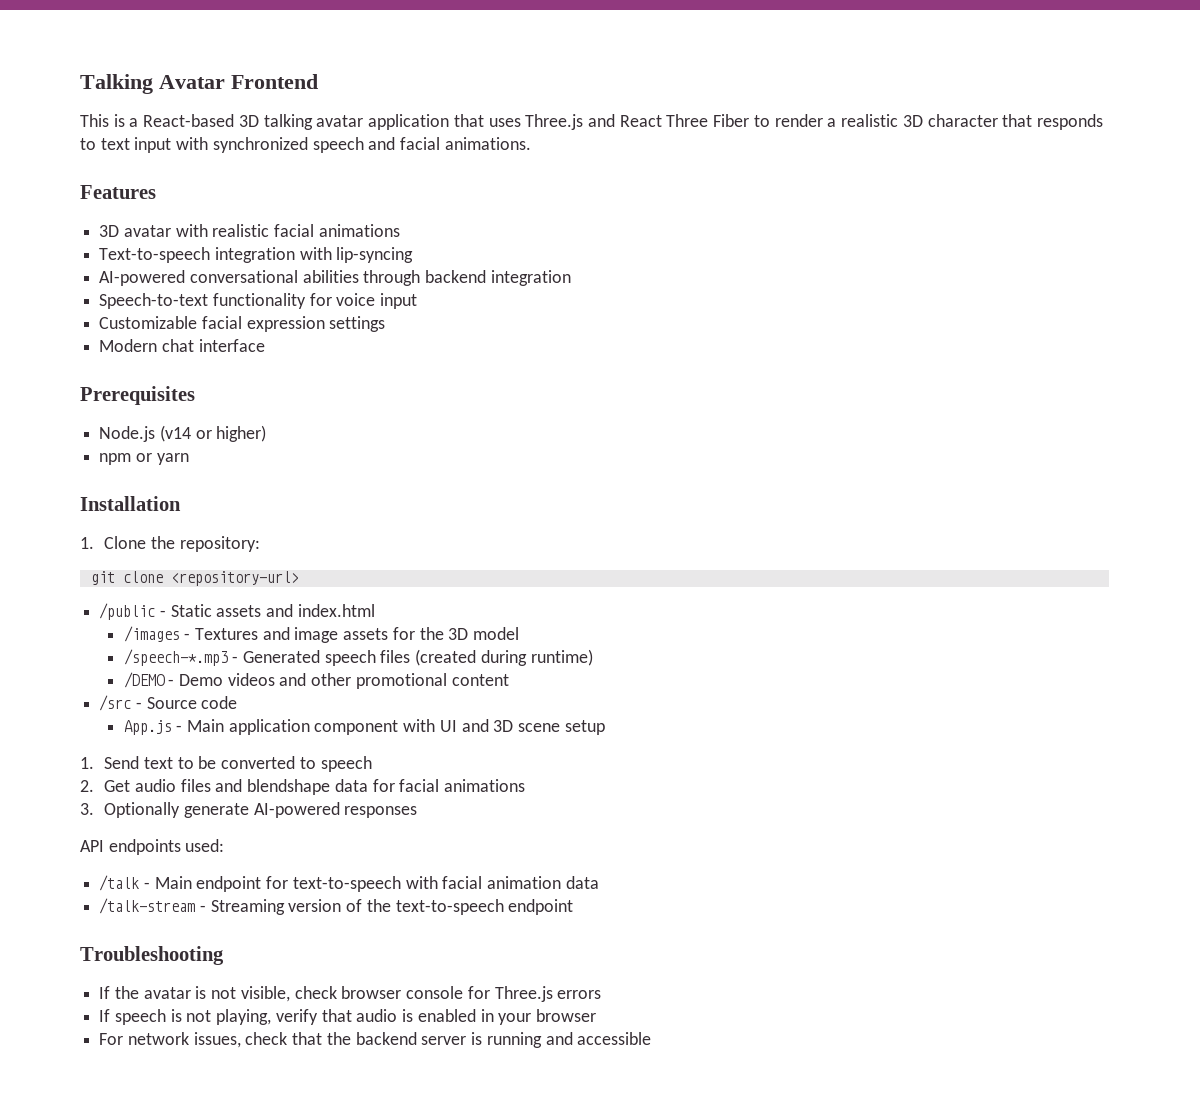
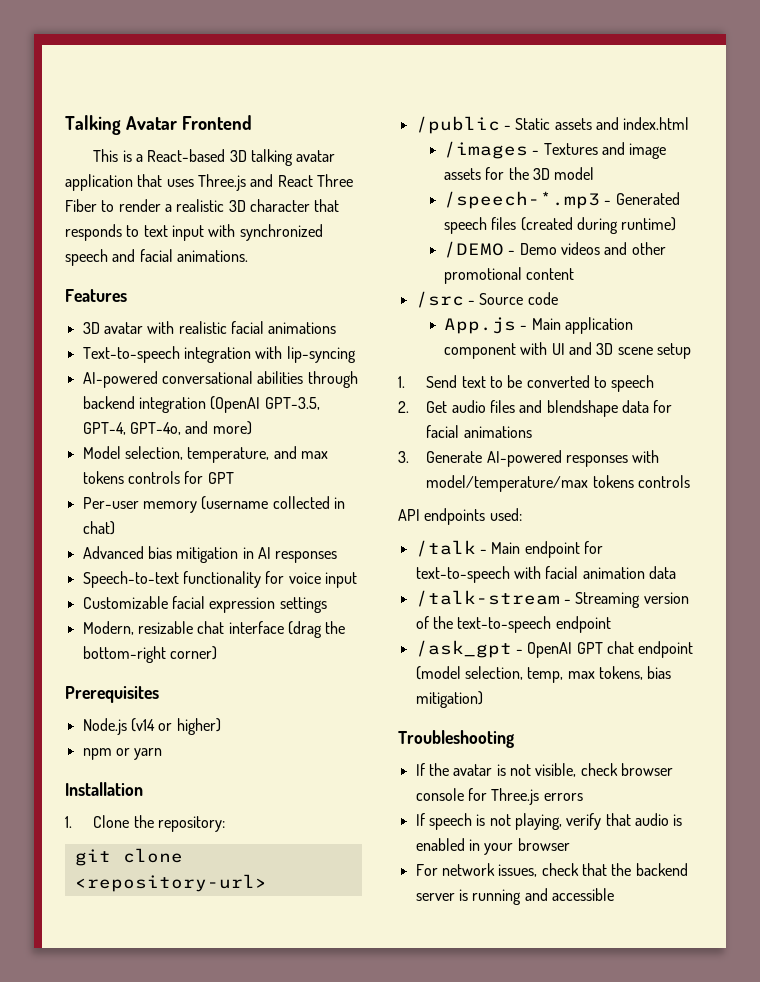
(571, 278) none -> [210,396,320,413] [82,421,252,435] [82,446,328,463] [82,471,234,484] [82,496,345,513] [82,521,115,535] [82,546,338,563] (OpenAI GPT-3.5, GPT-4, GPT-4o, and more) // Model selection, temperature, and max tokens controls for GPT // Per-user memory (username collected in chat) // Advanced bias mitigation in AI responses
[99,339,158,352] Modern -> [82,621,193,635] Modern, resizable
(265, 345) none -> [287,621,346,638] [82,646,217,663] (drag the bottom-right corner)
[104,802,249,818] Optionally generate -> [426,451,483,463] Generate
(418, 812) none -> [632,450,660,463] [426,475,691,492] with model/temperature/max tokens controls
(574, 907) none -> [415,640,694,658] [415,666,672,683] [415,691,483,708] // /ask_gpt - OpenAI GPT chat endpoint (model selection, temp, max tokens, bias mitigation)

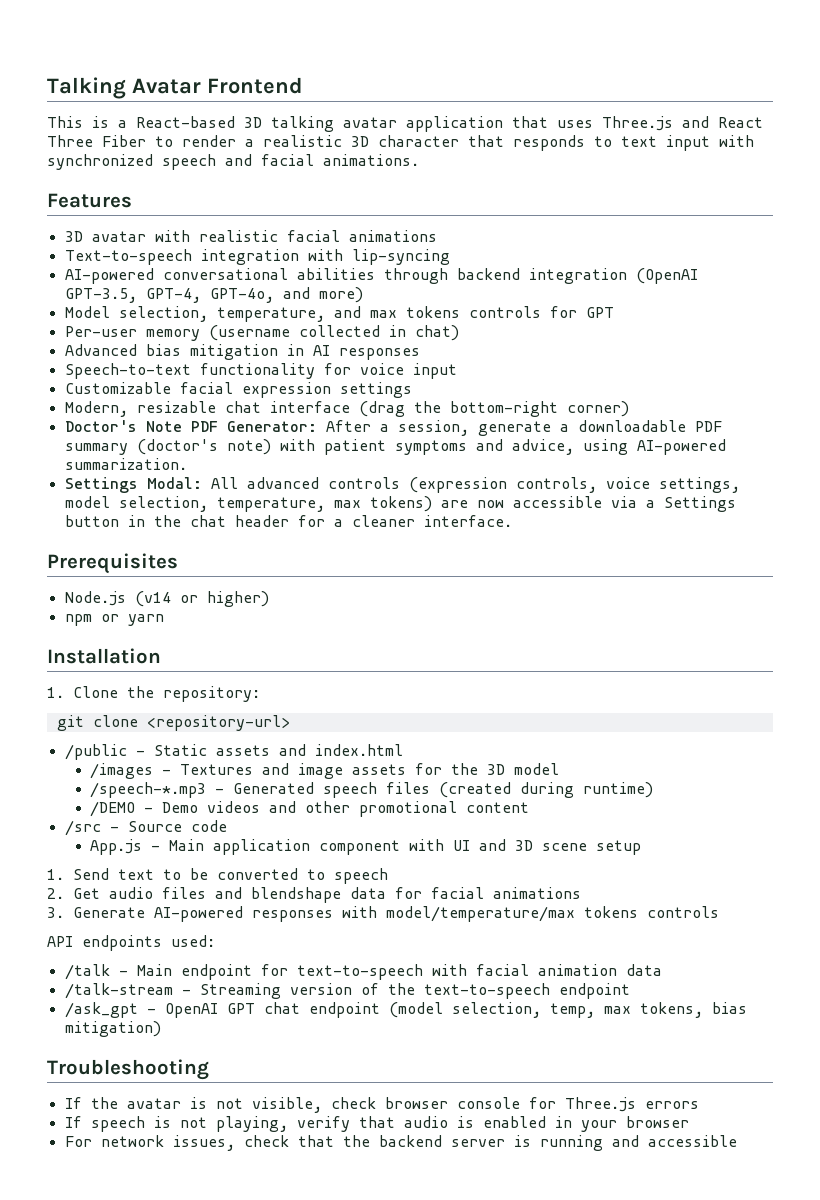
(217, 653) none -> [64,420,722,436] [64,439,726,455] [64,458,187,470] [64,477,740,493] [64,496,736,512] [64,515,512,527] // Doctor's Note PDF Generator: After a session, generate a downloadable PDF summary (doctor's note) with patient symptoms and advice, using AI-powered summarization. // Settings Modal: All advanced controls (expression controls, voice settings, model selection, temperature, max tokens) are now accessible via a Settings button in the chat header for a cleaner interface.

